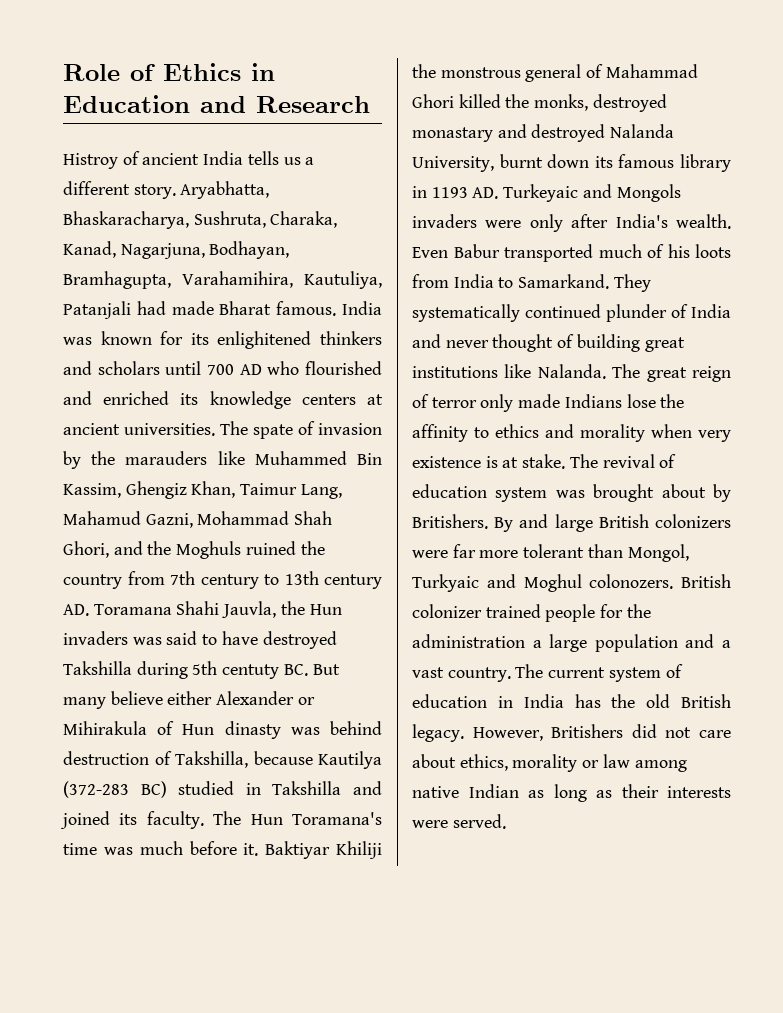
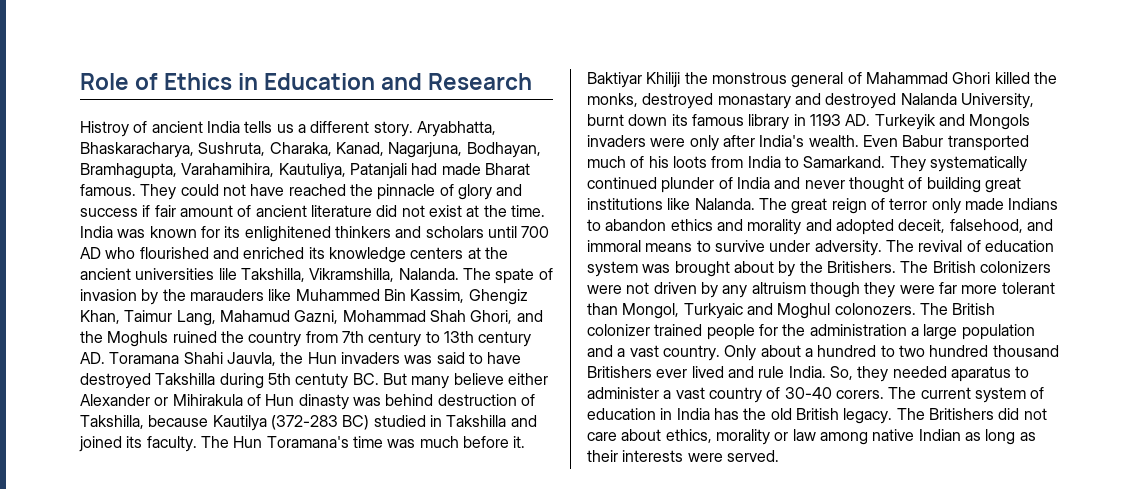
(337, 308) none -> [140,184,523,200] [80,205,545,217] They could not have reached the pinnacle of glory and success if fair amount of ancient literature did not exist at the time.
[63,423,215,436] ancient universities. -> [484,247,508,259] [80,268,459,282] the ancient universities lile Takshilla, Vikramshilla, Nalanda.
[503,184,579,202] Turkeyaic -> [874,114,936,130] Turkeyik
[626,394,685,408] [412,424,731,442] [412,454,566,469] lose the affinity to ethics and morality when very existence is at stake. -> [587,219,1053,235] [587,240,882,256] to abandon ethics and morality and adopted deceit, falsehood, and immoral means to survive under adversity.
[412,514,731,532] Britishers. By and large British colonizers -> [799,261,1051,273] [587,282,896,298] the Britishers. The British colonizers were not driven by any altruism though they
(674, 581) none -> [919,303,948,315] The
(511, 674) none -> [724,345,1059,361] [587,366,1030,382] [587,387,884,403] Only about a hundred to two hundred thousand Britishers ever lived and rule India. So, they needed aparatus to administer a vast country of 30-40 corers.
[472,727,543,741] However, -> [896,408,925,420] The

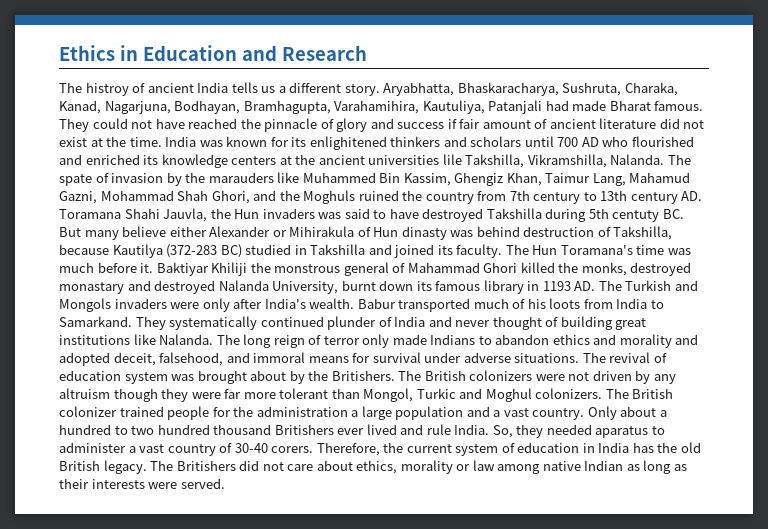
[80,73,159,90] Role of -> (59, 53) none
[80,121,129,137] Histroy -> [59,82,129,96] The histroy
[874,114,936,130] Turkeyik -> [598,280,672,291] The Turkish
[862,135,898,147] Even -> (355, 303) none
[791,198,828,214] great -> [243,334,272,348] long
[696,240,882,256] to survive under adversity. -> [352,352,580,363] for survival under adverse situations.
[683,303,743,319] Turkyaic -> [416,388,456,399] Turkic
[834,303,916,315] colonozers. -> [535,388,603,399] colonizers.
[888,387,917,399] The -> [316,442,404,456] Therefore, the

